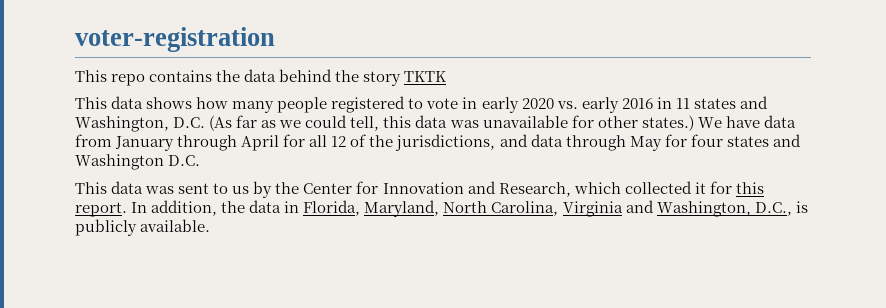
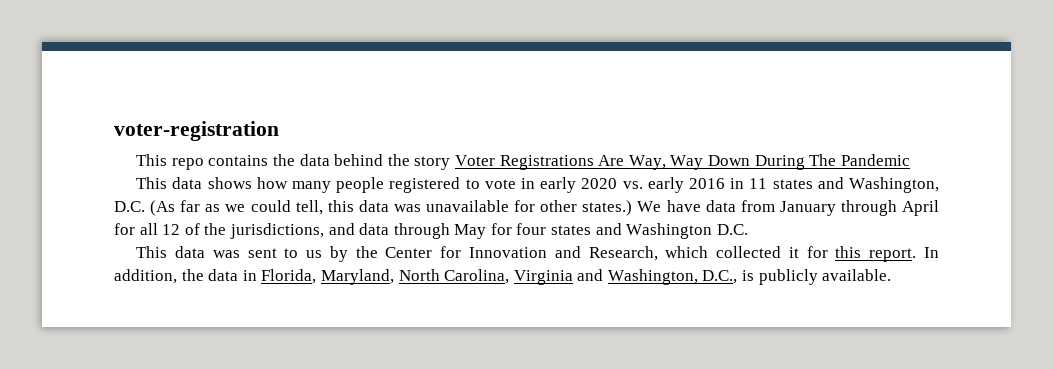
[404,71,447,82] TKTK -> [455,154,910,170] Voter Registrations Are Way, Way Down During The Pandemic

